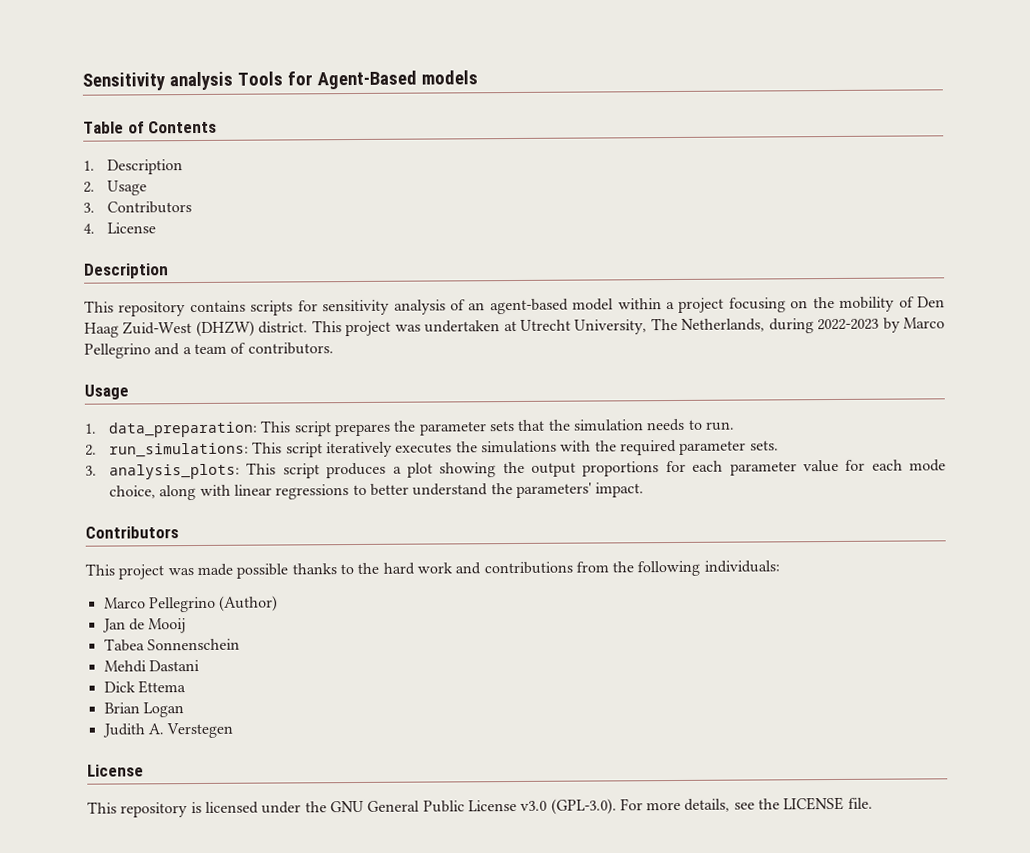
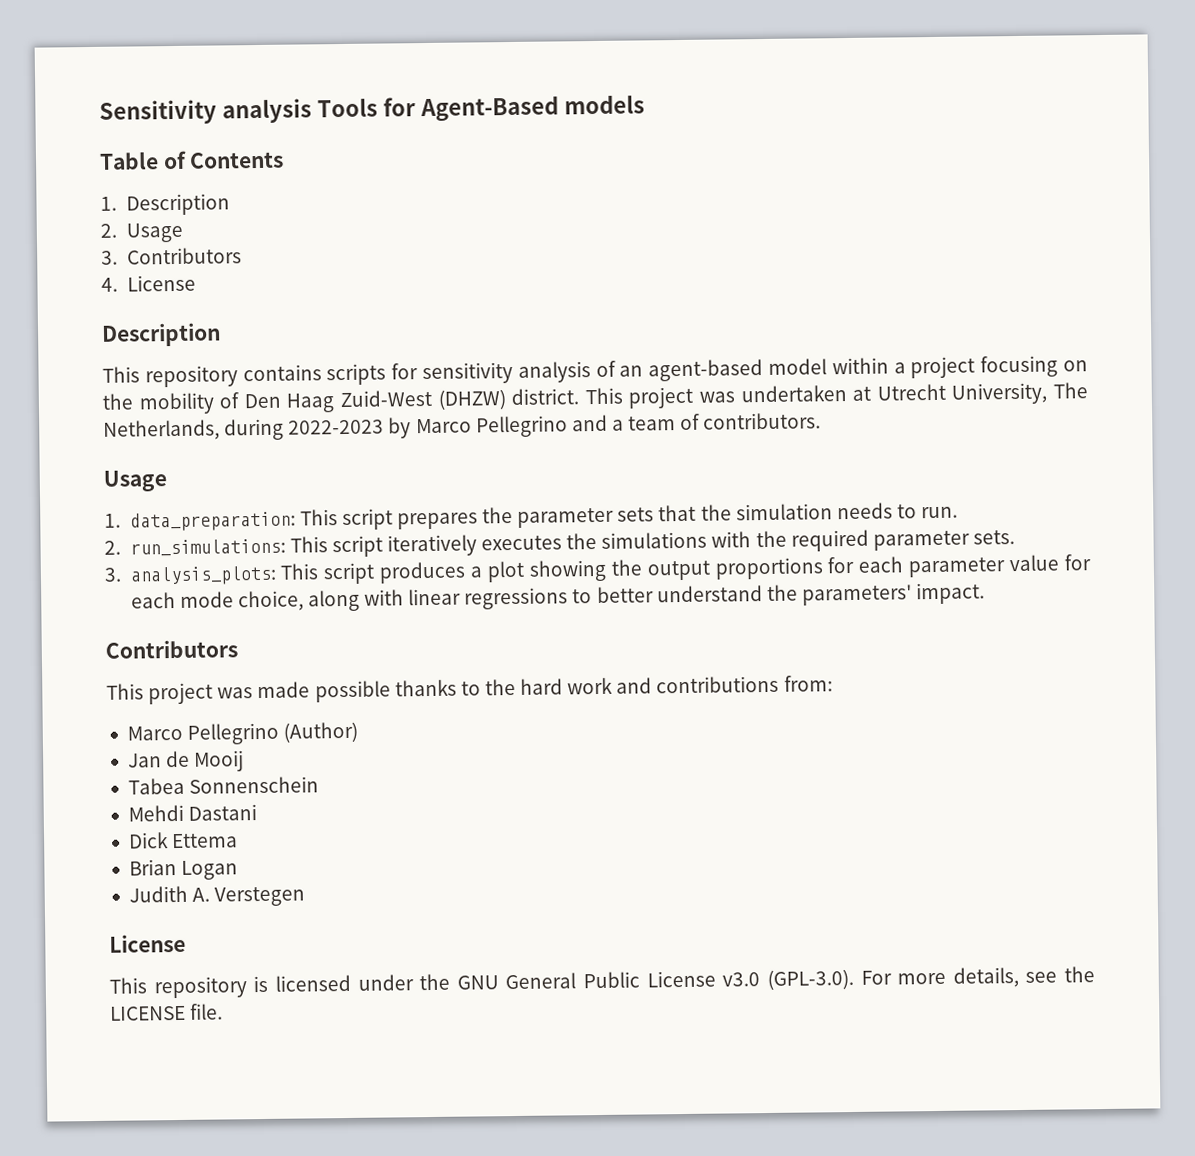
[575,560,780,577] from the following individuals: -> [783,675,833,692] from:

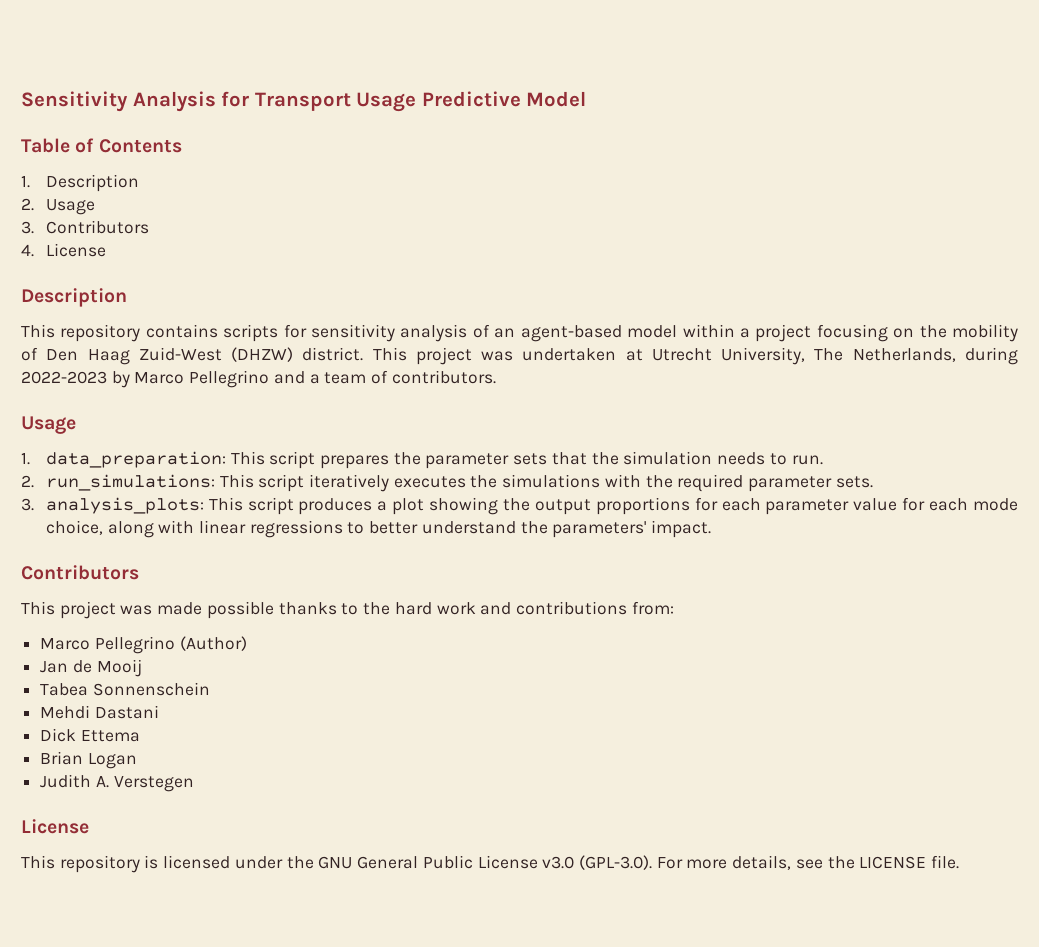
[221,95,645,124] analysis Tools for Agent-Based models -> [132,91,587,112] Analysis for Transport Usage Predictive Model

